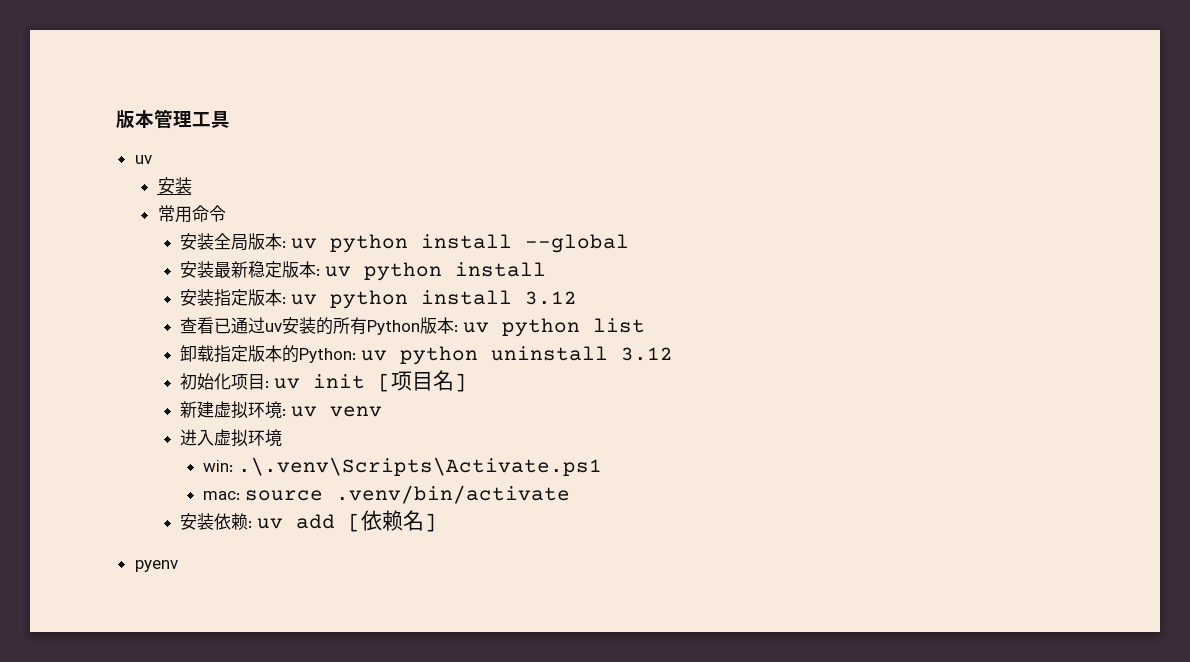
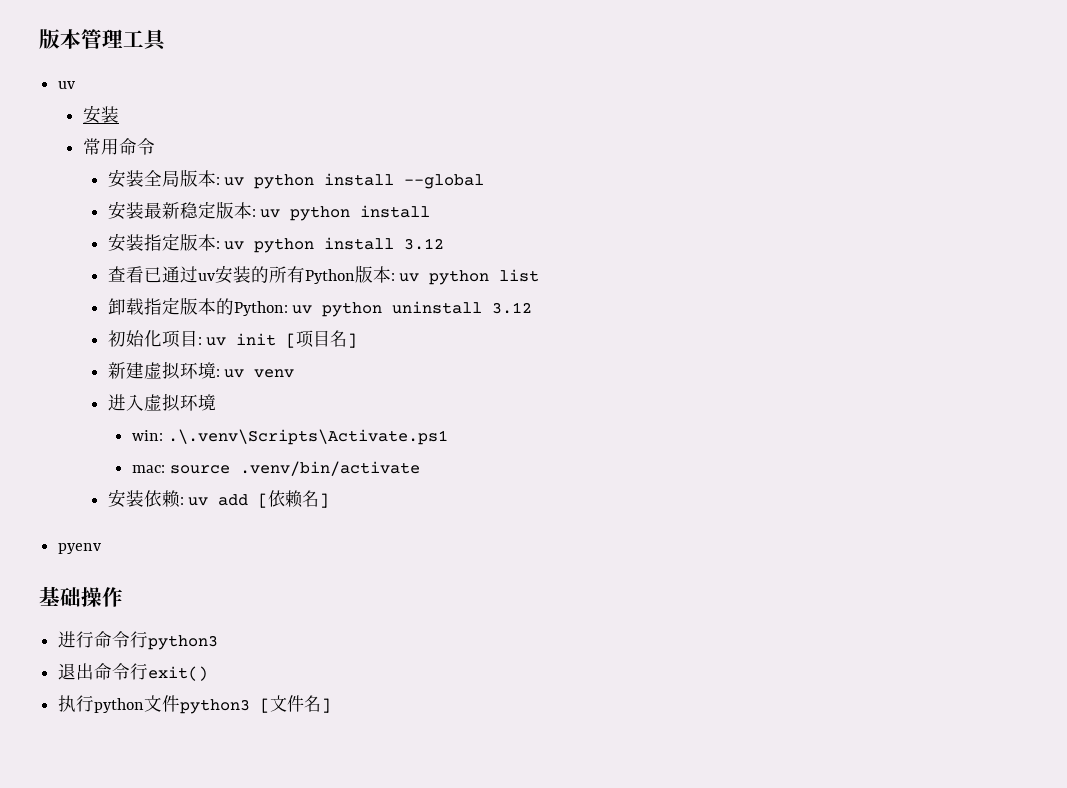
(178, 566) none -> [39,586,123,607] [58,631,219,650] [58,663,209,681] [58,695,332,714] // 基础操作 // 进行命令行python3 // 退出命令行exit() // 执行python文件python3 [文件名]

